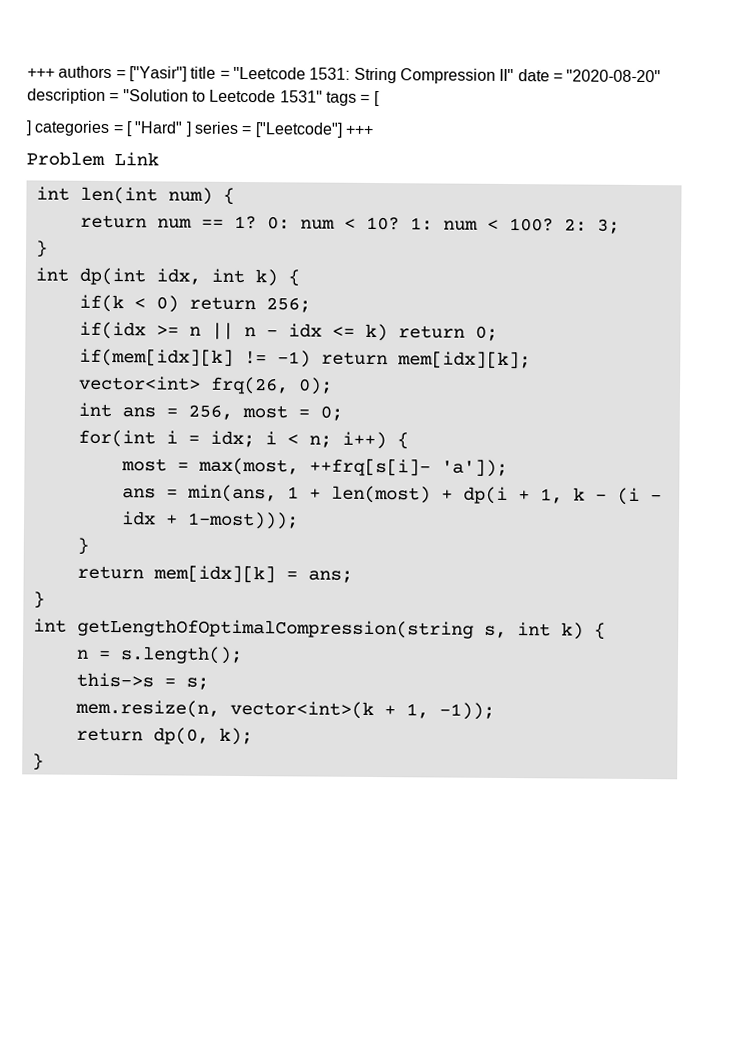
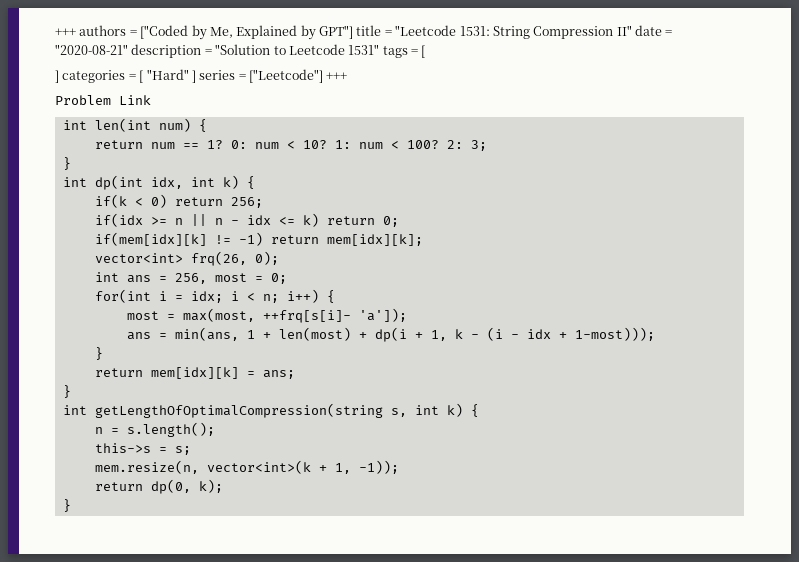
[128,66,187,82] ["Yasir"] -> [140,25,353,40] ["Coded by Me, Explained by GPT"]
[566,69,662,83] "2020-08-20" -> [55,44,128,55] "2020-08-21"

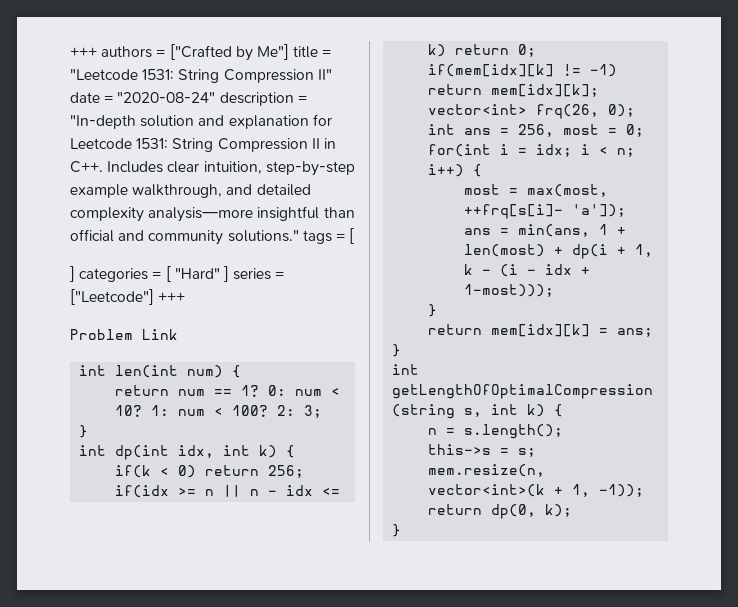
[140,25,353,40] ["Coded by Me, Explained by GPT"] -> [169,44,289,61] ["Crafted by Me"]
[55,44,128,55] "2020-08-21" -> [117,92,216,103] "2020-08-24"
[215,44,380,55] "Solution to Leetcode 1531" -> [70,114,332,129] [70,138,336,152] [70,161,355,176] [70,184,311,198] [70,206,355,222] [70,229,299,245] "In-depth solution and explanation for Leetcode 1531: String Compression II in C++. Includes clear intuition, step-by-step example walkthrough, and detailed complexity analysis—more insightful than official and community solutions."

